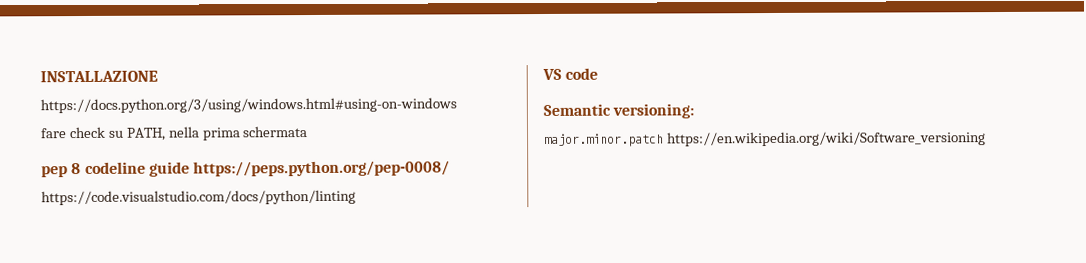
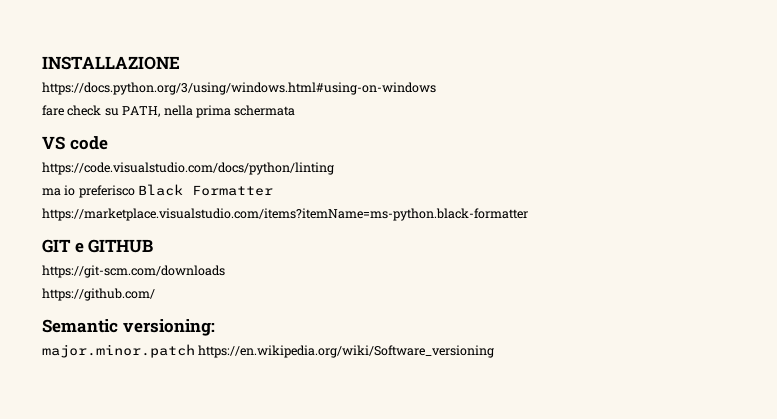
[41,160,451,178] [41,189,356,206] [542,67,599,81] pep 8 codeline guide https://peps.python.org/pep-0008/ // https://code.visualstudio.com/docs/python/linting // VS code -> [42,136,108,150] [42,162,334,175] [42,184,274,198] [42,208,528,221] [42,239,154,253] [42,265,225,278] [42,288,155,301] VS code // https://code.visualstudio.com/docs/python/linting // ma io preferisco Black Formatter // https://marketplace.visualstudio.com/items?itemName=ms-python.black-formatter // GIT e GITHUB // https://git-scm.com/downloads // https://github.com/

